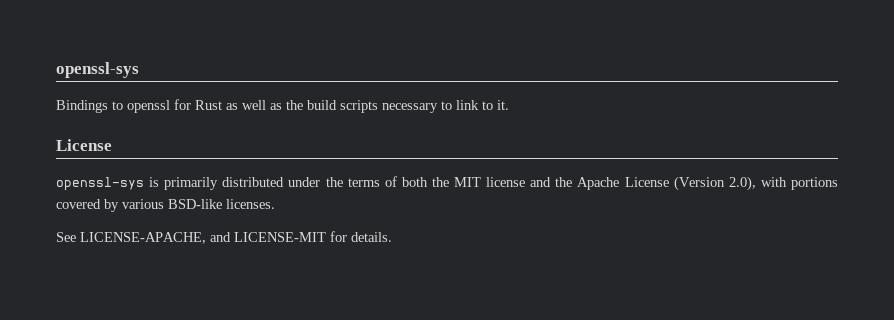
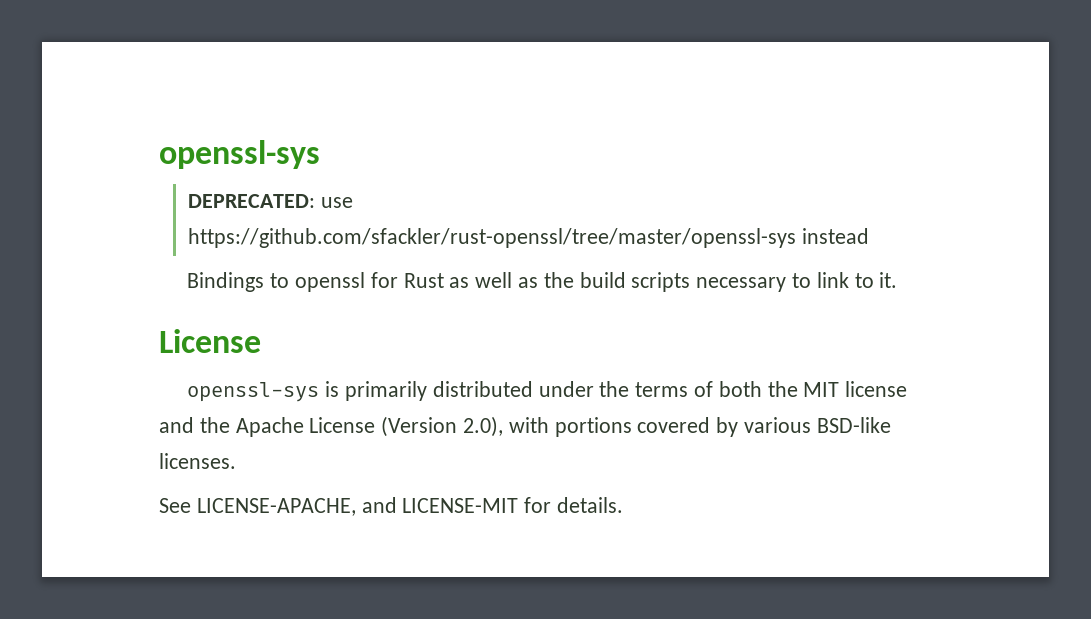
[56,62,139,78] openssl-sys -> [159,140,320,169] [188,194,353,208] [188,228,869,248] openssl-sys // DEPRECATED: use https://github.com/sfackler/rust-openssl/tree/master/openssl-sys instead

